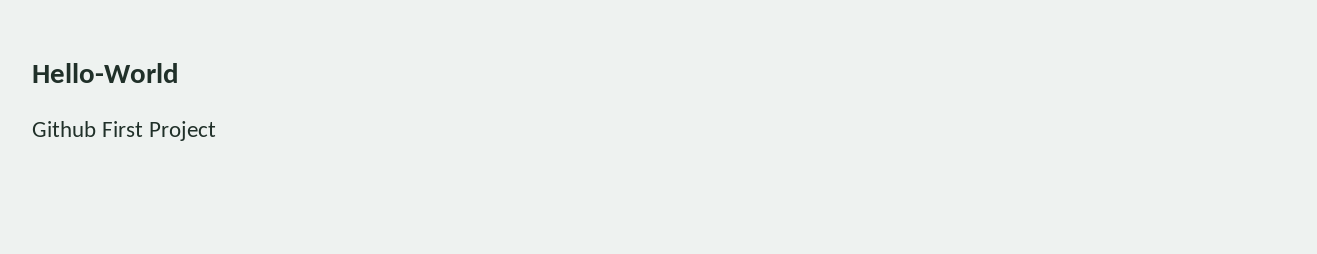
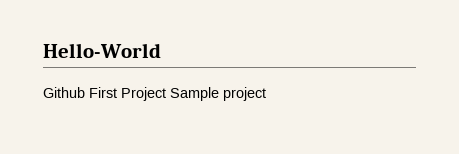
(217, 131) none -> [170,87,266,101] Sample project

